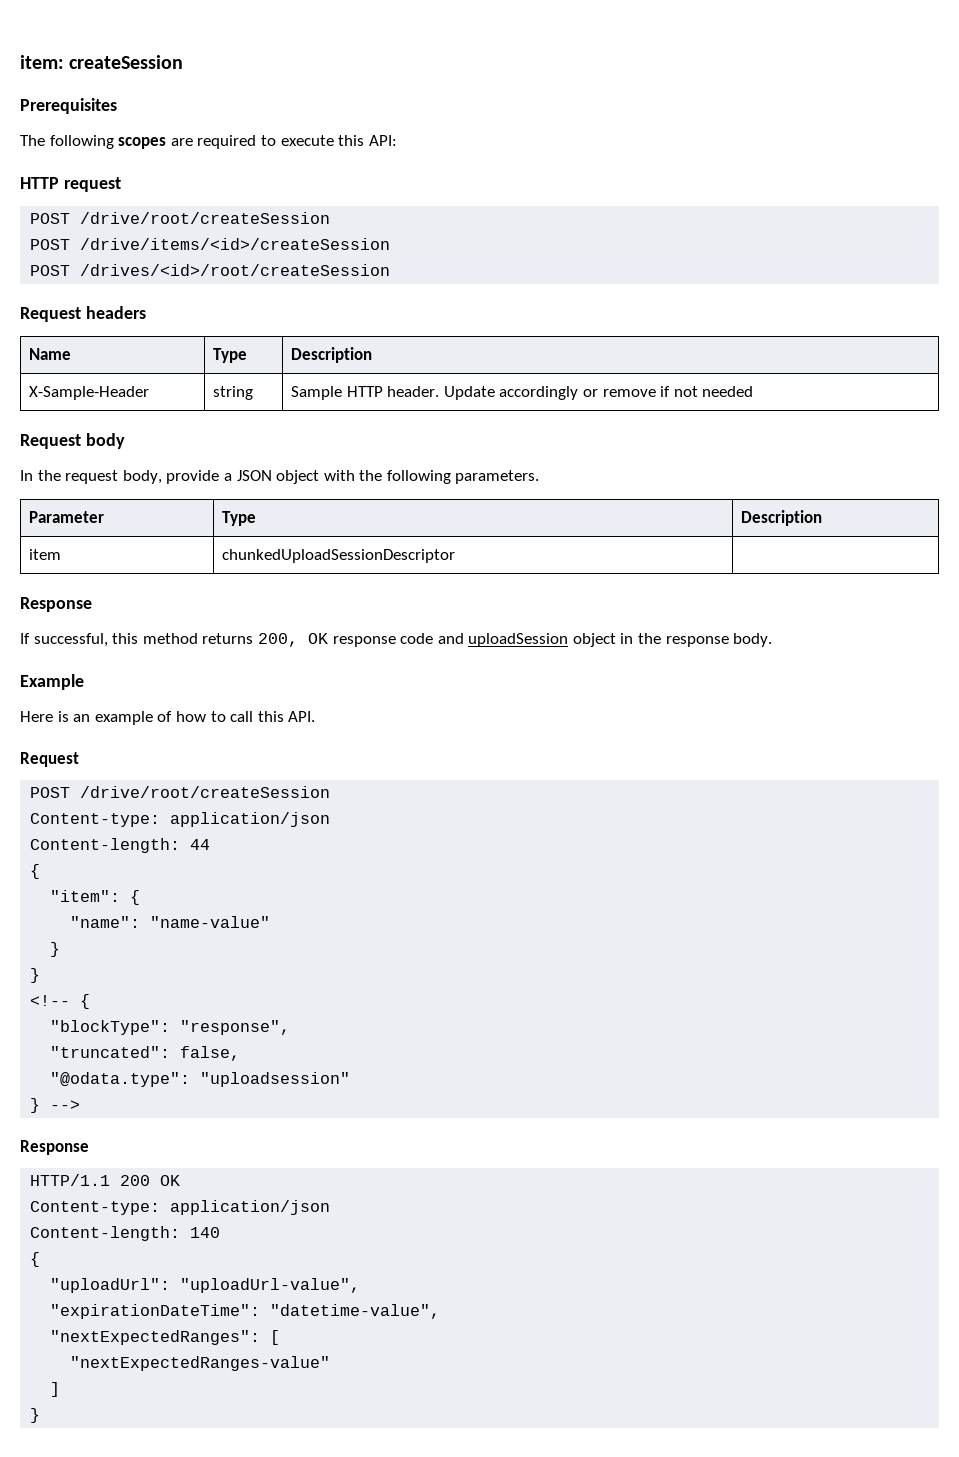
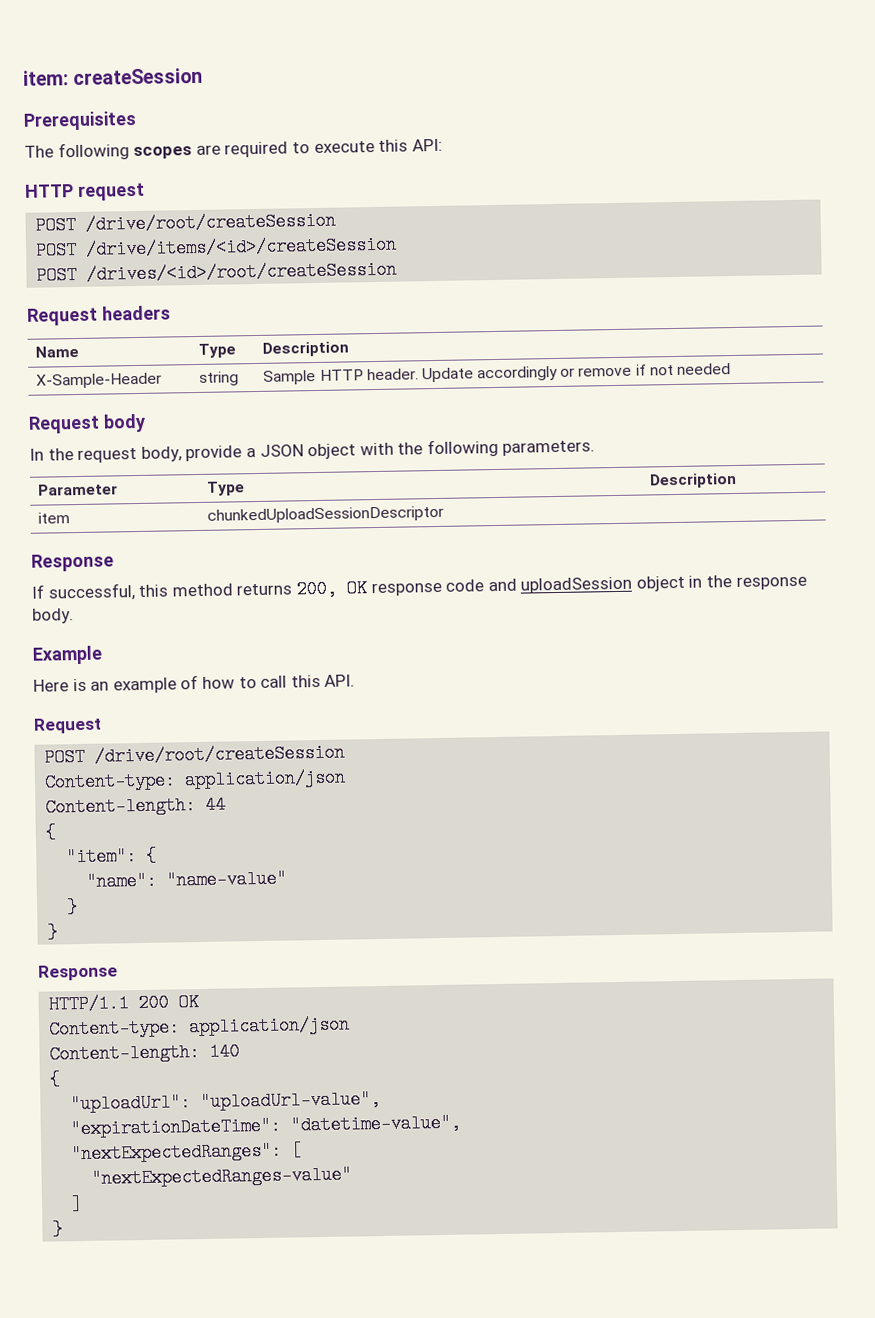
[30,994,91,1009] [50,1020,291,1035] [50,1046,241,1061] [50,1072,351,1087] [30,1098,81,1113] // <!-- { // "blockType": "response", // "truncated": false, // "@odata.type": "uploadsession" // } --> -> (59, 932) none

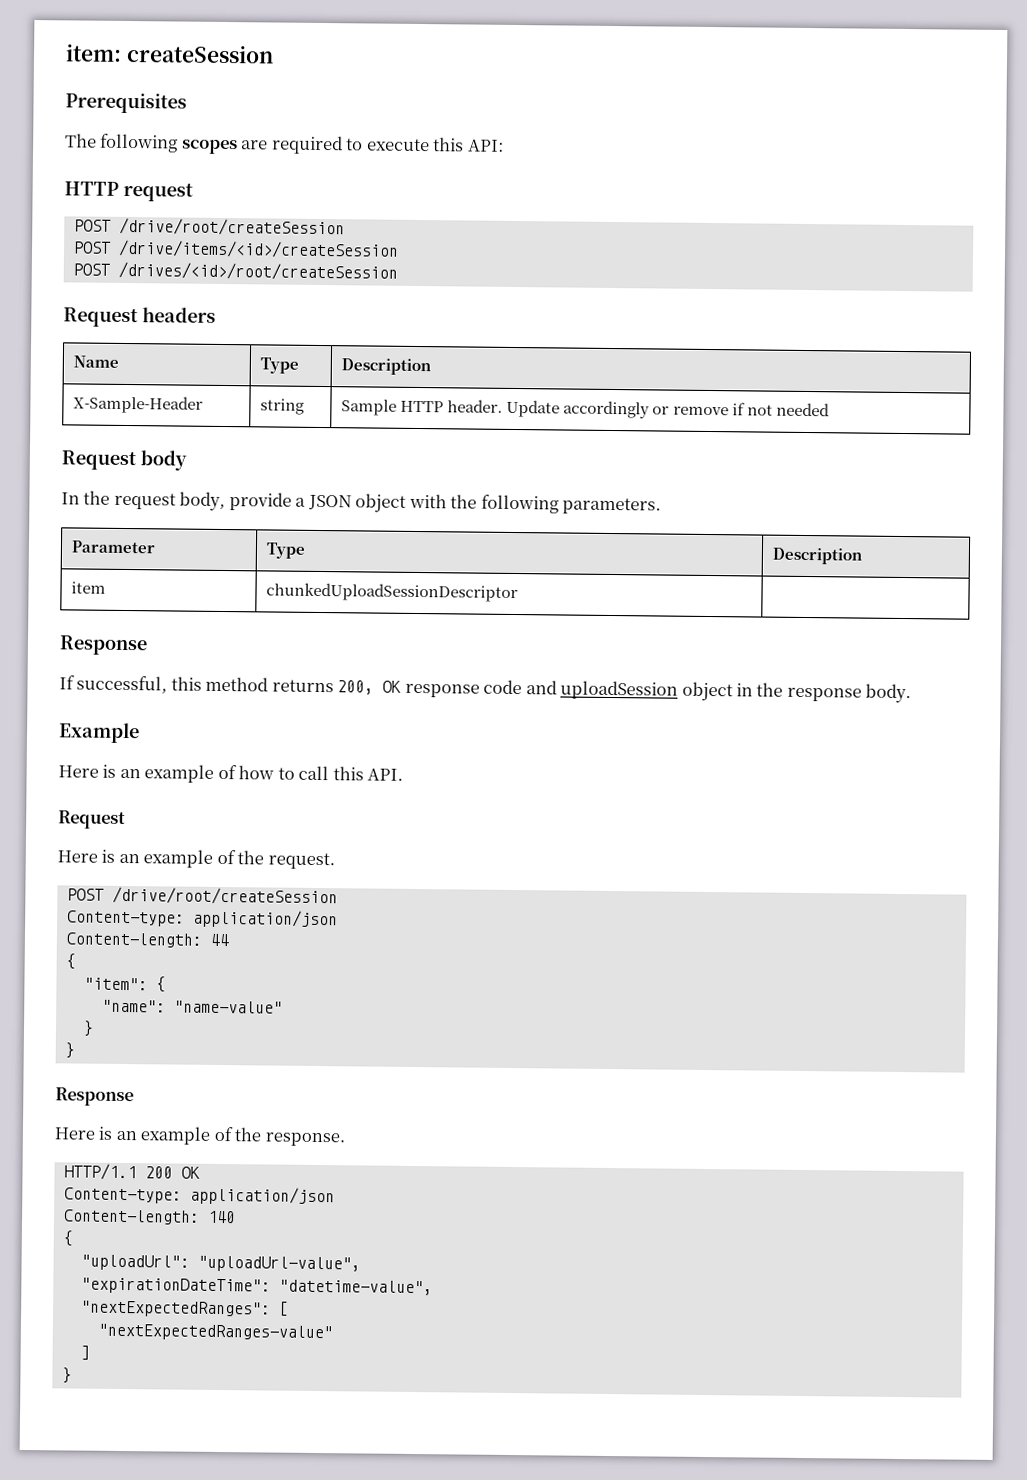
(102, 725) none -> [57,849,335,870] // Here is an example of the request.
(118, 972) none -> [54,1126,345,1147] // Here is an example of the response.

